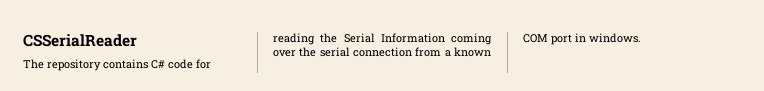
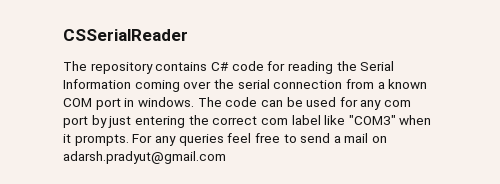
(641, 38) none -> [197,97,412,110] [63,115,432,128] [63,133,388,146] [63,151,226,164] The code can be used for any com port by just entering the correct com label like "COM3" when it prompts. For any queries feel free to send a mail on adarsh.pradyut@gmail.com

